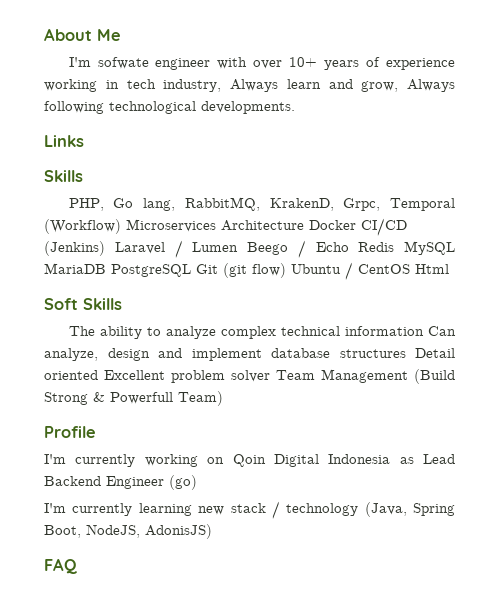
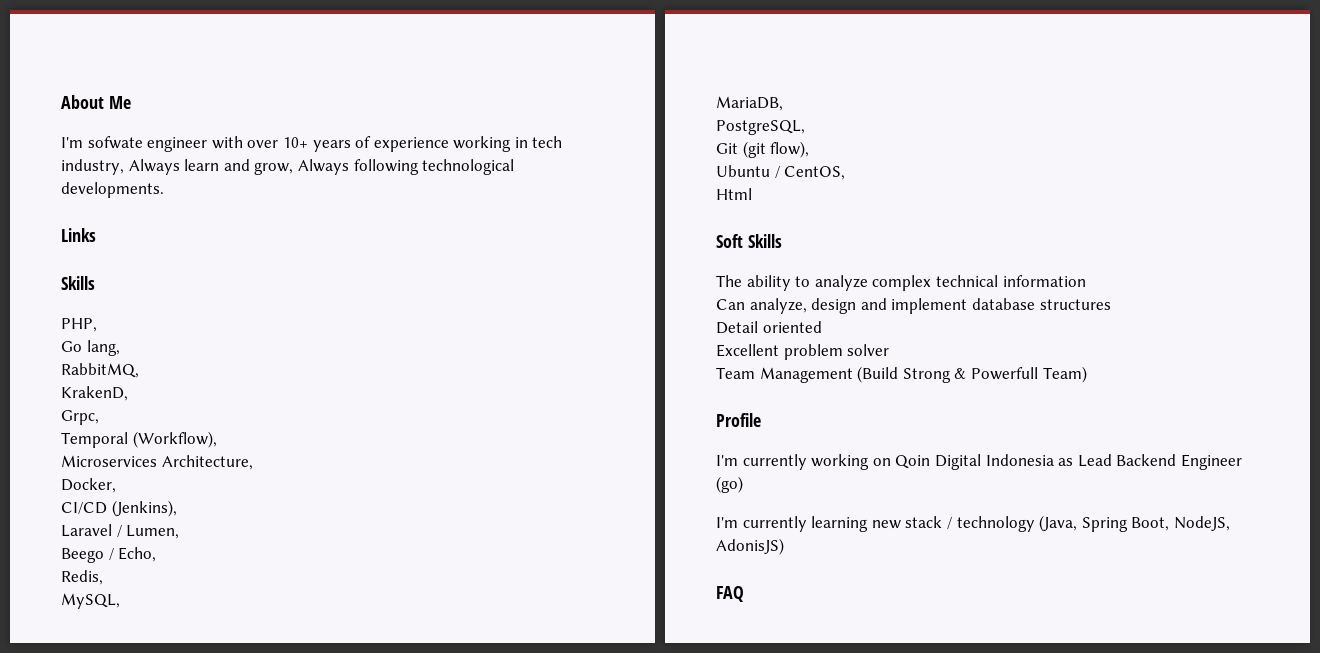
(104, 204) none -> (97, 325) //
(176, 204) none -> (120, 348) //
(260, 204) none -> (139, 370) //
(334, 204) none -> (128, 393) //
[390,198,455,211] [44,218,407,236] [44,241,105,256] Temporal (Workflow) Microservices Architecture Docker CI/CD (Jenkins) -> [61,431,217,448] [61,455,253,470] [61,478,116,493] [61,500,177,517] // Temporal (Workflow), // Microservices Architecture, // Docker, // CI/CD (Jenkins), //
[192,242,239,252] Lumen -> [126,525,180,539] Lumen, //
[315,241,455,255] [44,263,191,277] Echo Redis MySQL MariaDB PostgreSQL -> [118,547,157,562] [61,570,103,585] [61,593,120,609] [716,96,783,111] [716,120,805,135] Echo, // Redis, // MySQL, // MariaDB, // PostgreSQL, //
[252,263,286,278] flow) -> [770,141,810,158] flow), //
[358,264,410,274] CentOS -> [784,166,846,180] CentOS, //
(424, 331) none -> (1086, 281) //
(406, 353) none -> (1111, 304) //
(98, 375) none -> (822, 327) //
(270, 376) none -> (890, 350) //

